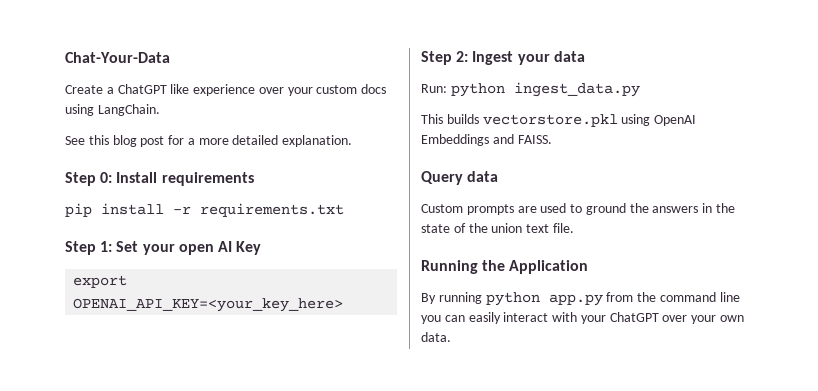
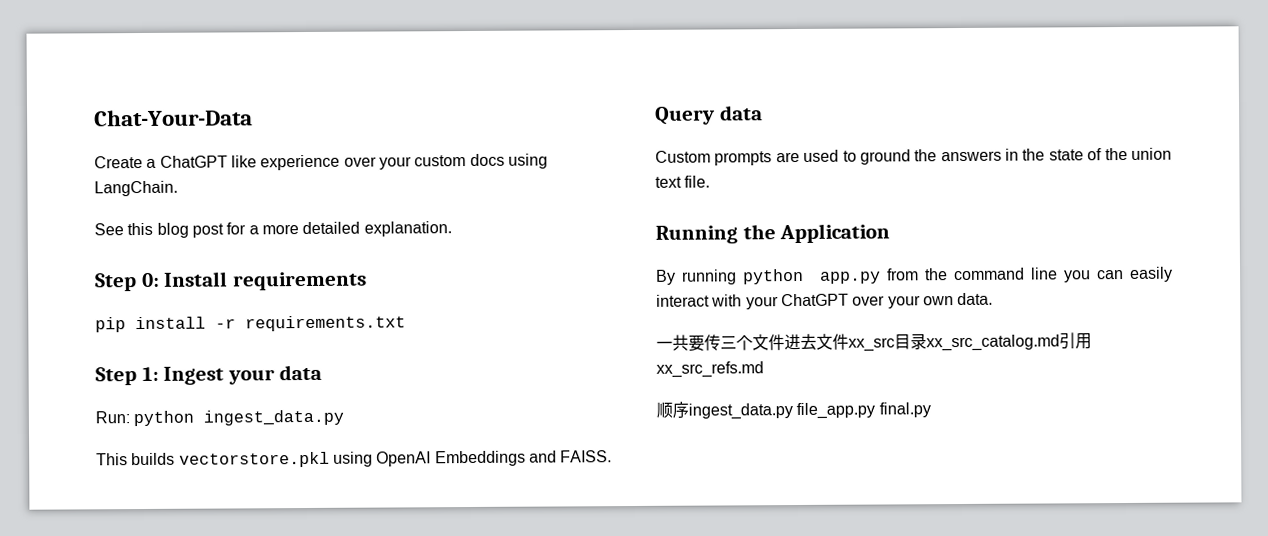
[116,241,262,255] [73,275,128,288] [73,298,344,312] [421,51,469,65] Set your open AI Key // export OPENAI_API_KEY=<your_key_here> // Step 2: -> (159, 374) none
(451, 337) none -> [656,332,1092,352] [656,361,764,378] [656,401,931,420] // 一共要传三个文件进去文件xx_src目录xx_src_catalog.md引用xx_src_refs.md // 顺序ingest_data.py file_app.py final.py

